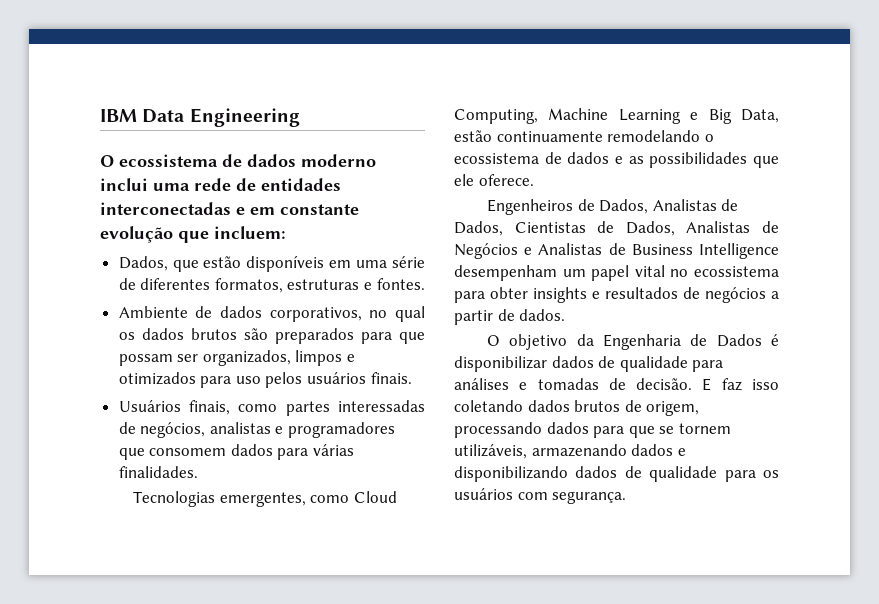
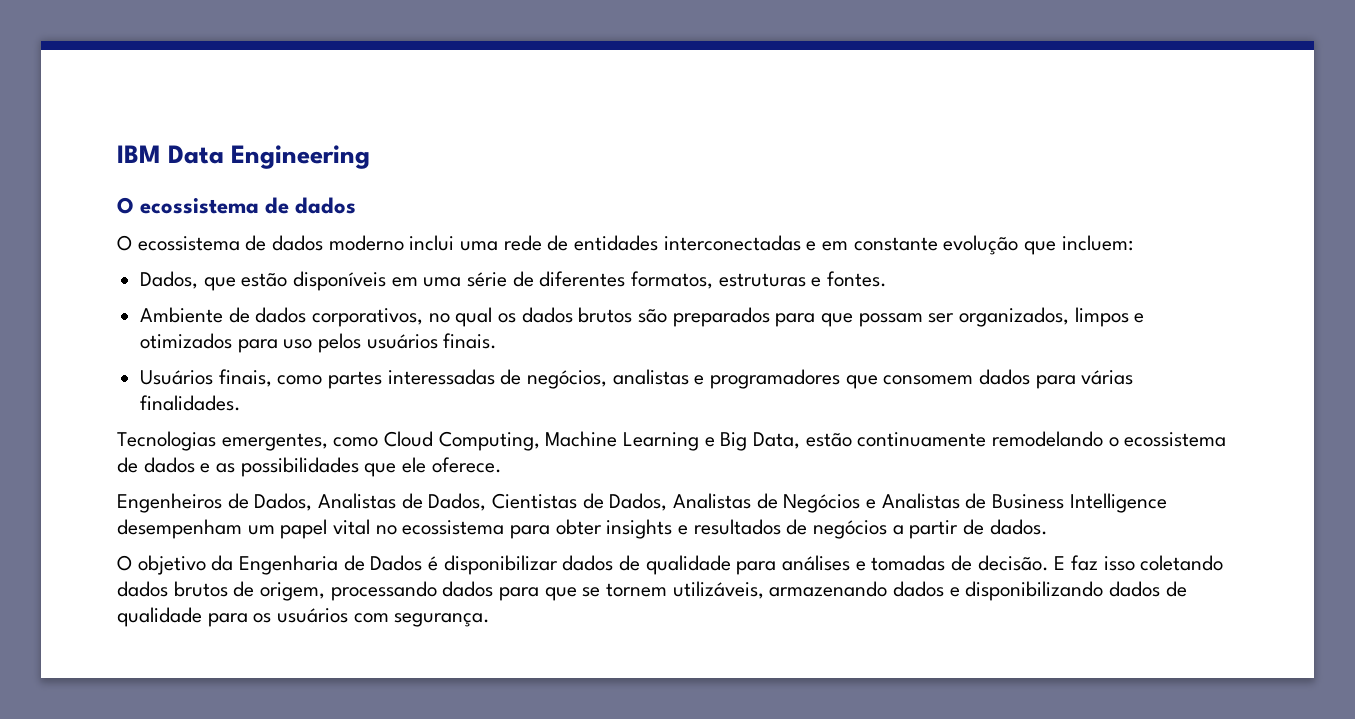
(296, 160) none -> [117,235,324,251] // O ecossistema de dados

